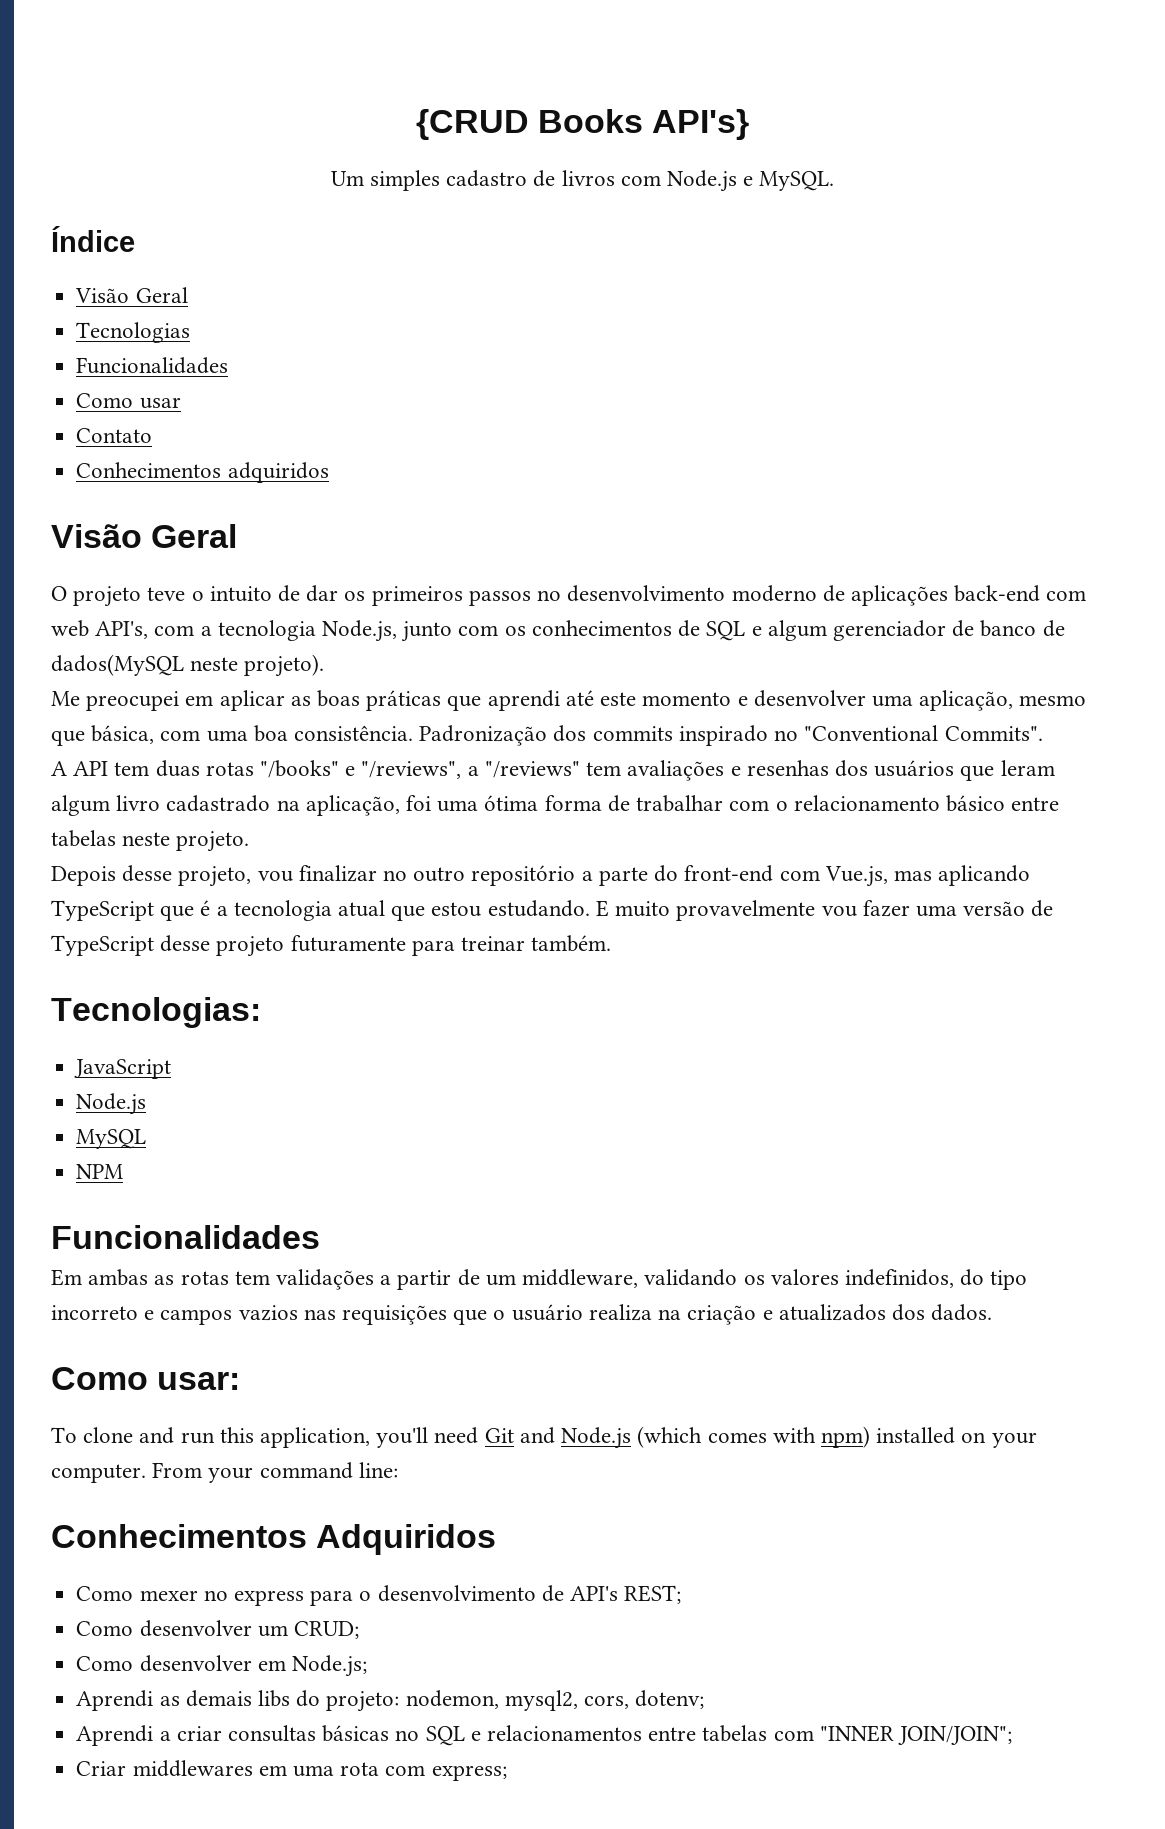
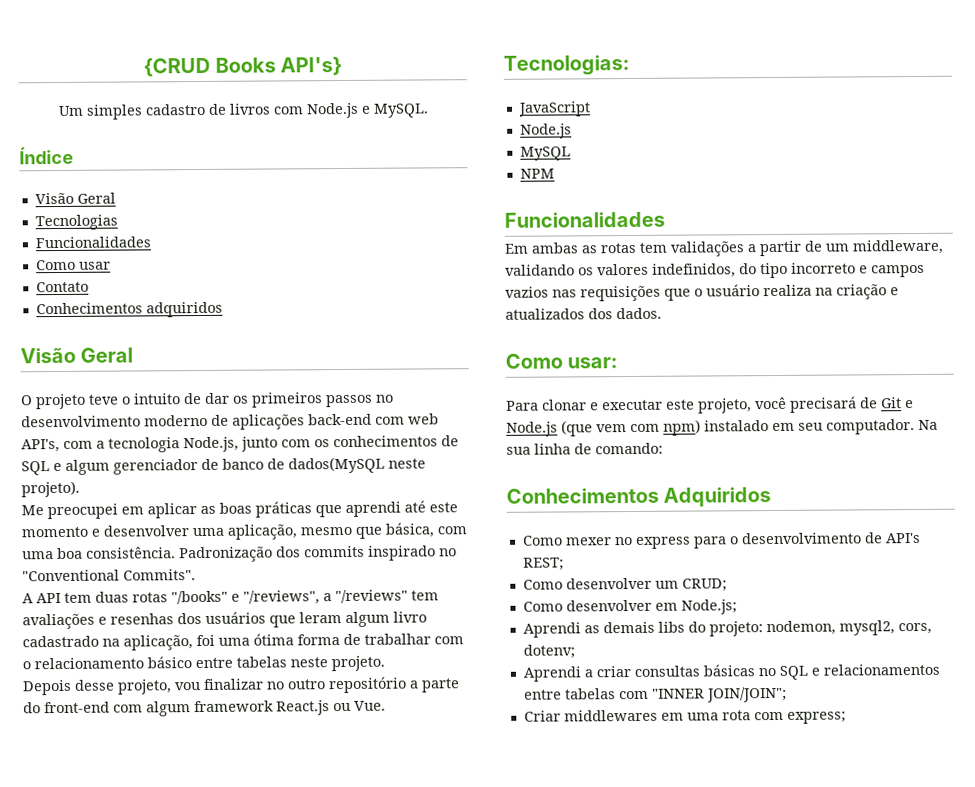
[824,865,1031,887] [51,900,1054,921] [51,935,612,957] Vue.js, mas aplicando TypeScript que é a tecnologia atual que estou estudando. E muito provavelmente vou fazer uma versão de TypeScript desse projeto futuramente para treinar também. -> [146,700,386,717] algum framework React.js ou Vue.
[51,1426,1037,1449] [51,1462,398,1483] To clone and run this application, you'll need Git and Node.js (which comes with npm) installed on your computer. From your command line: -> [506,396,914,414] [506,419,938,437] [506,442,663,455] Para clonar e executar este projeto, você precisará de Git e Node.js (que vem com npm) instalado em seu computador. Na sua linha de comando:

